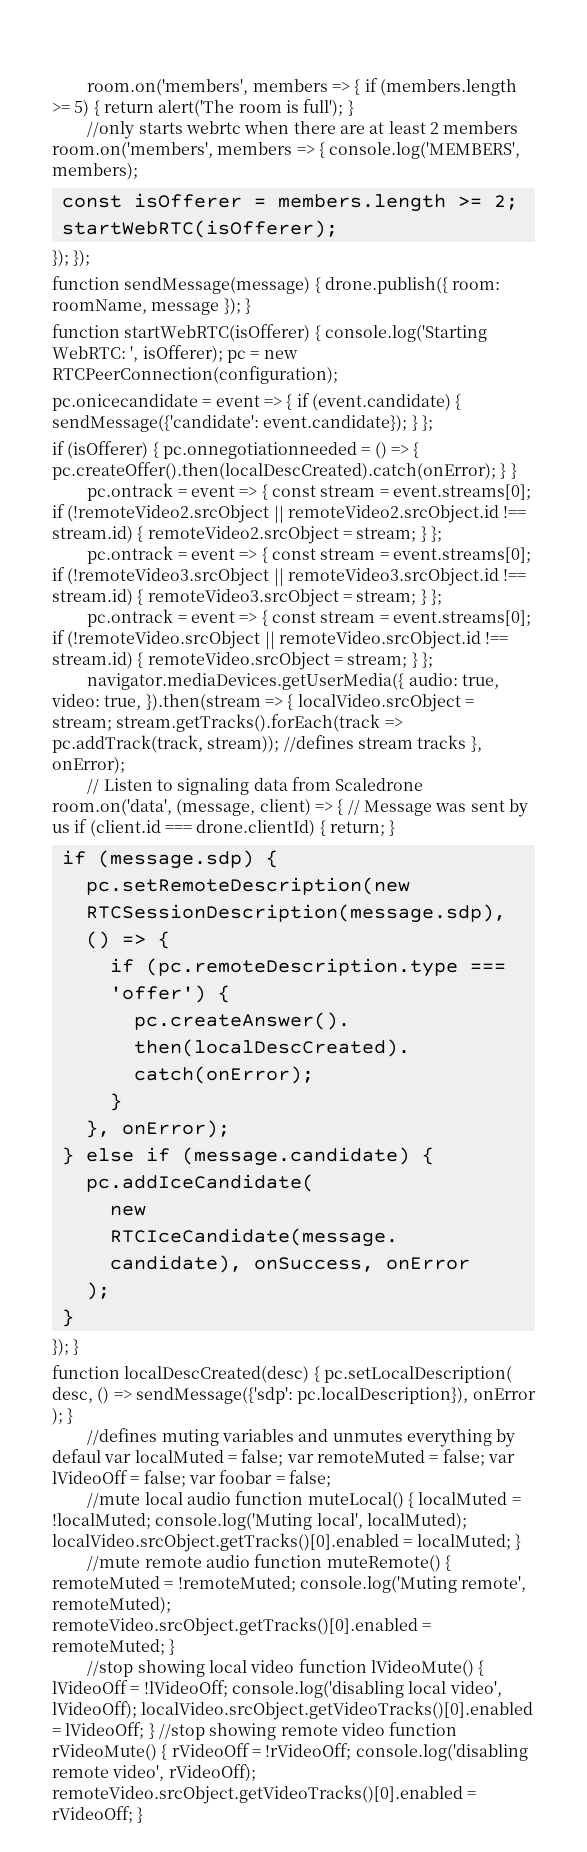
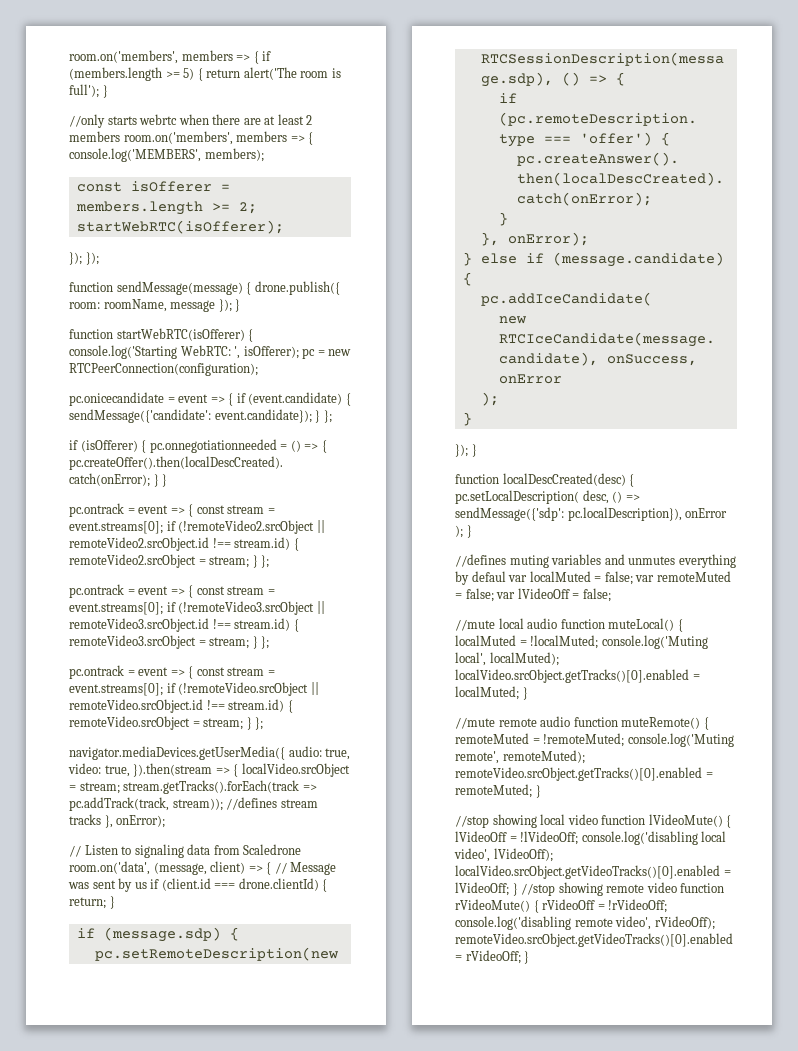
[188,1470,331,1487] var foobar = false; -> (611, 595) none

